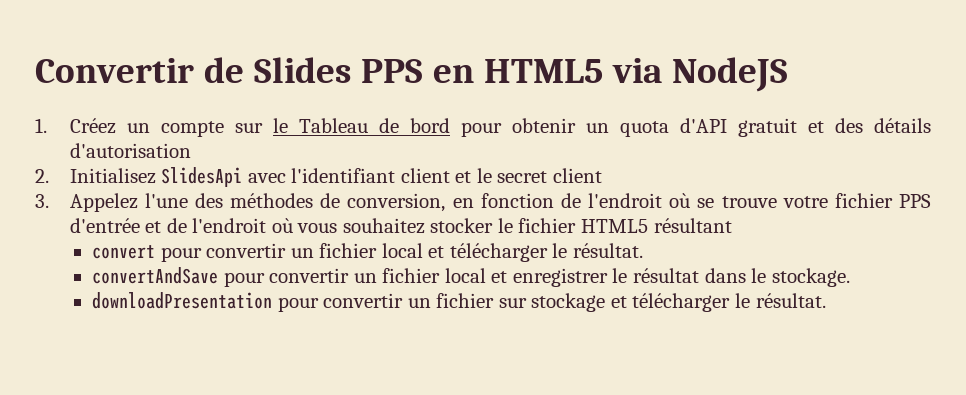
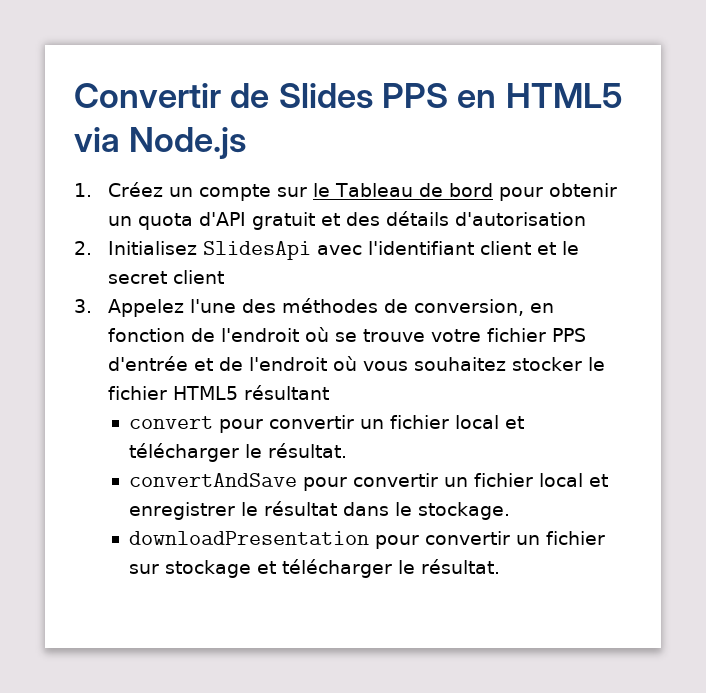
[671,57,788,92] NodeJS -> [129,127,247,159] Node.js

